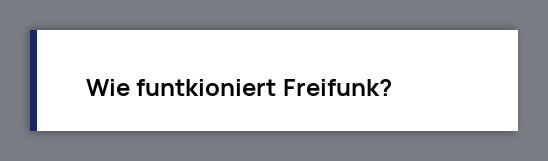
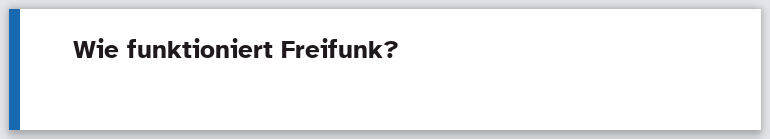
[136,79,277,96] funtkioniert -> [127,38,273,58] funktioniert

